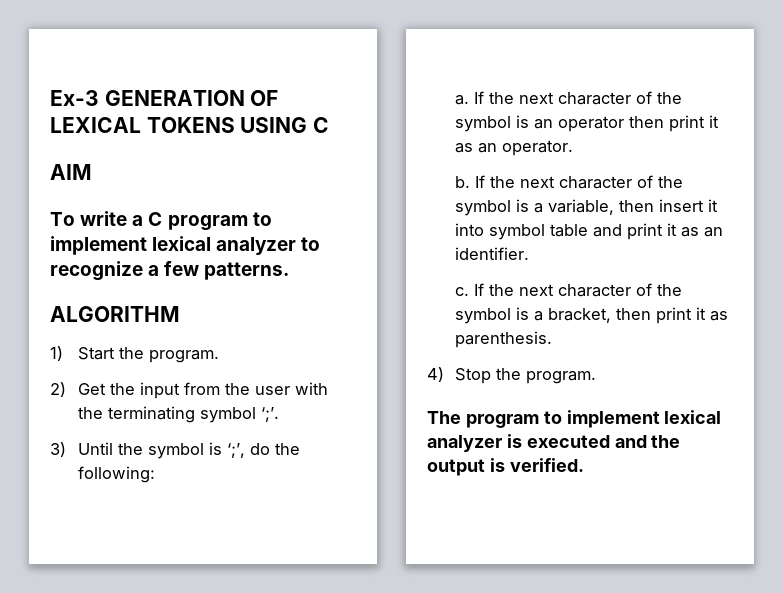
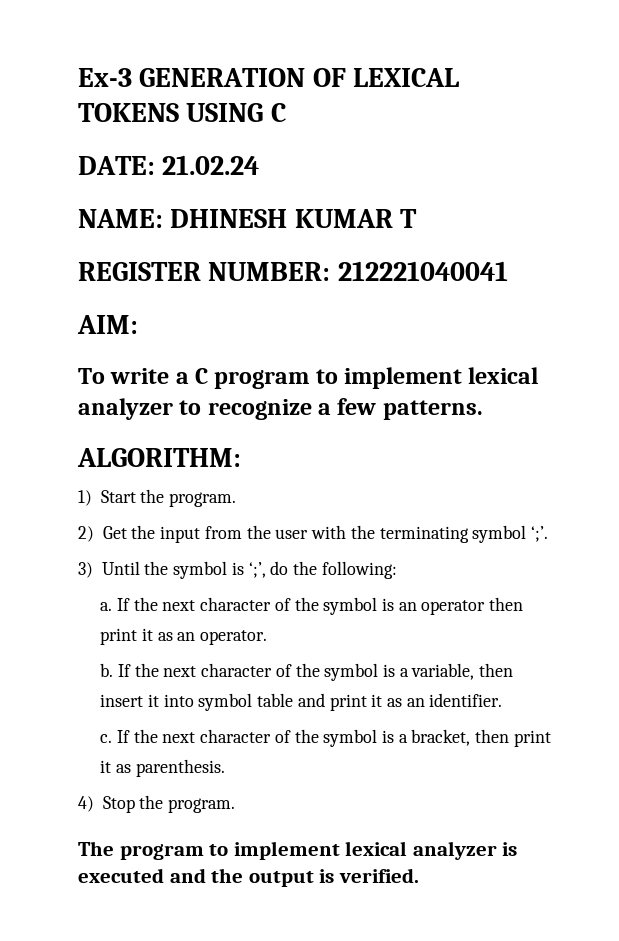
[50,164,92,180] AIM -> [78,155,260,175] [78,209,418,228] [78,261,508,281] [77,315,138,334] DATE: 21.02.24 // NAME: DHINESH KUMAR T // REGISTER NUMBER: 212221040041 // AIM:
[50,306,180,322] ALGORITHM -> [77,448,241,467] ALGORITHM:

